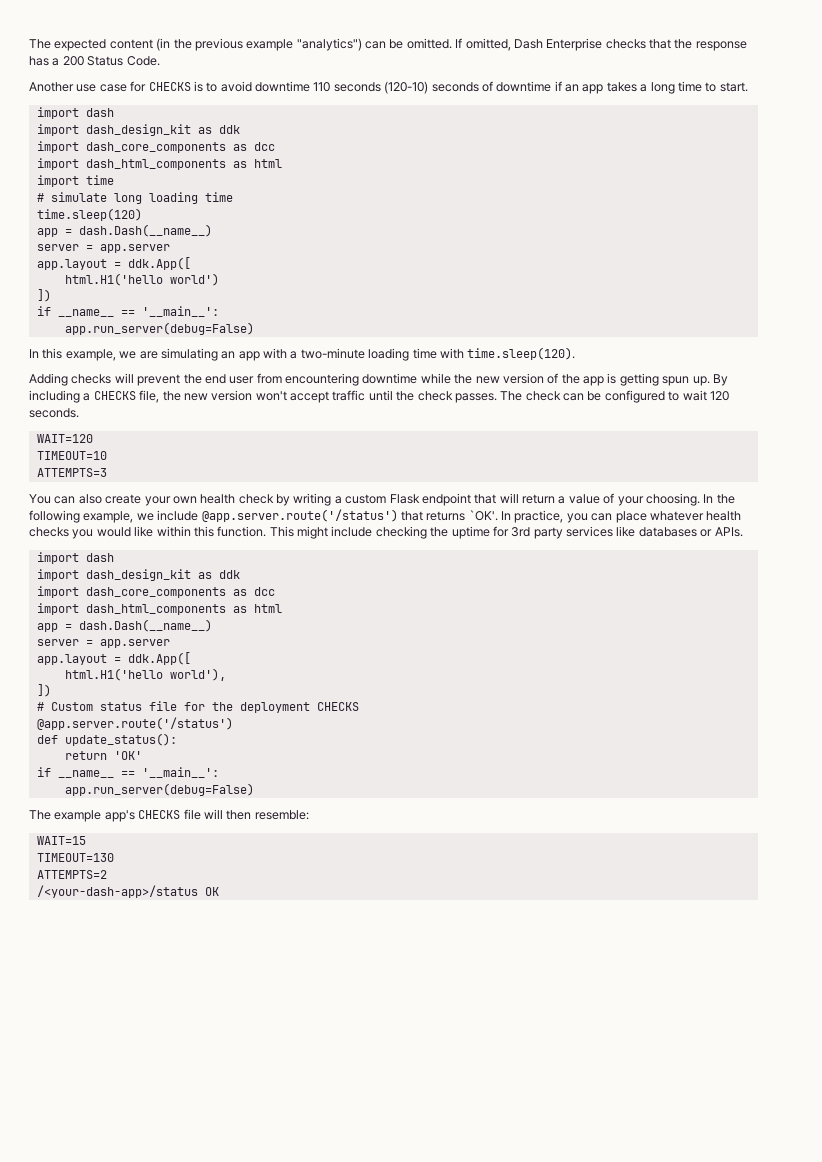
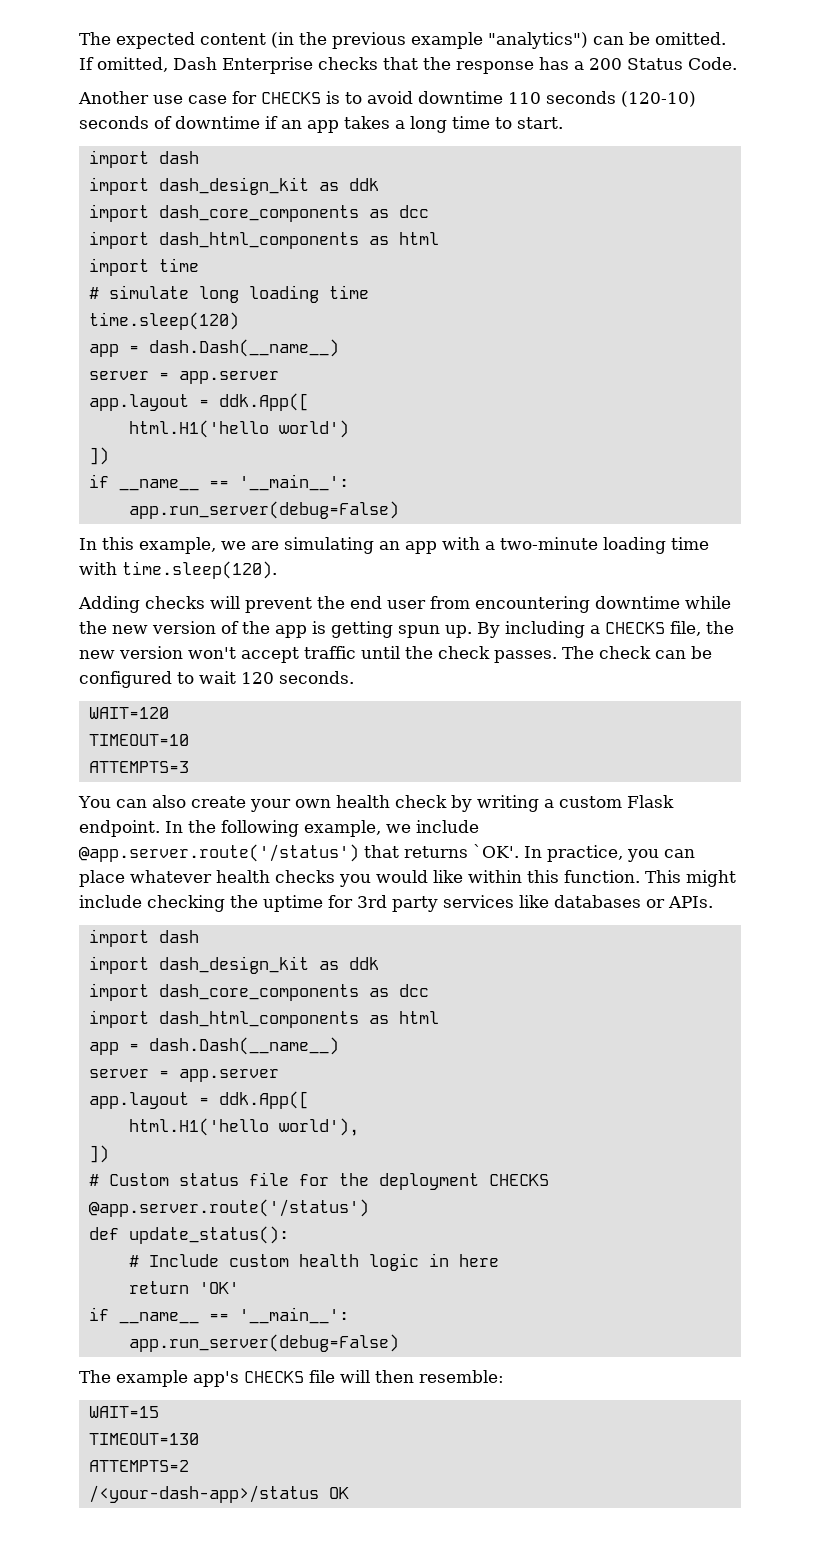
[421,493,700,506] endpoint that will return a value of your choosing. -> [79,820,160,837] endpoint.
(177, 739) none -> [128,1253,499,1271] // # Include custom health logic in here

